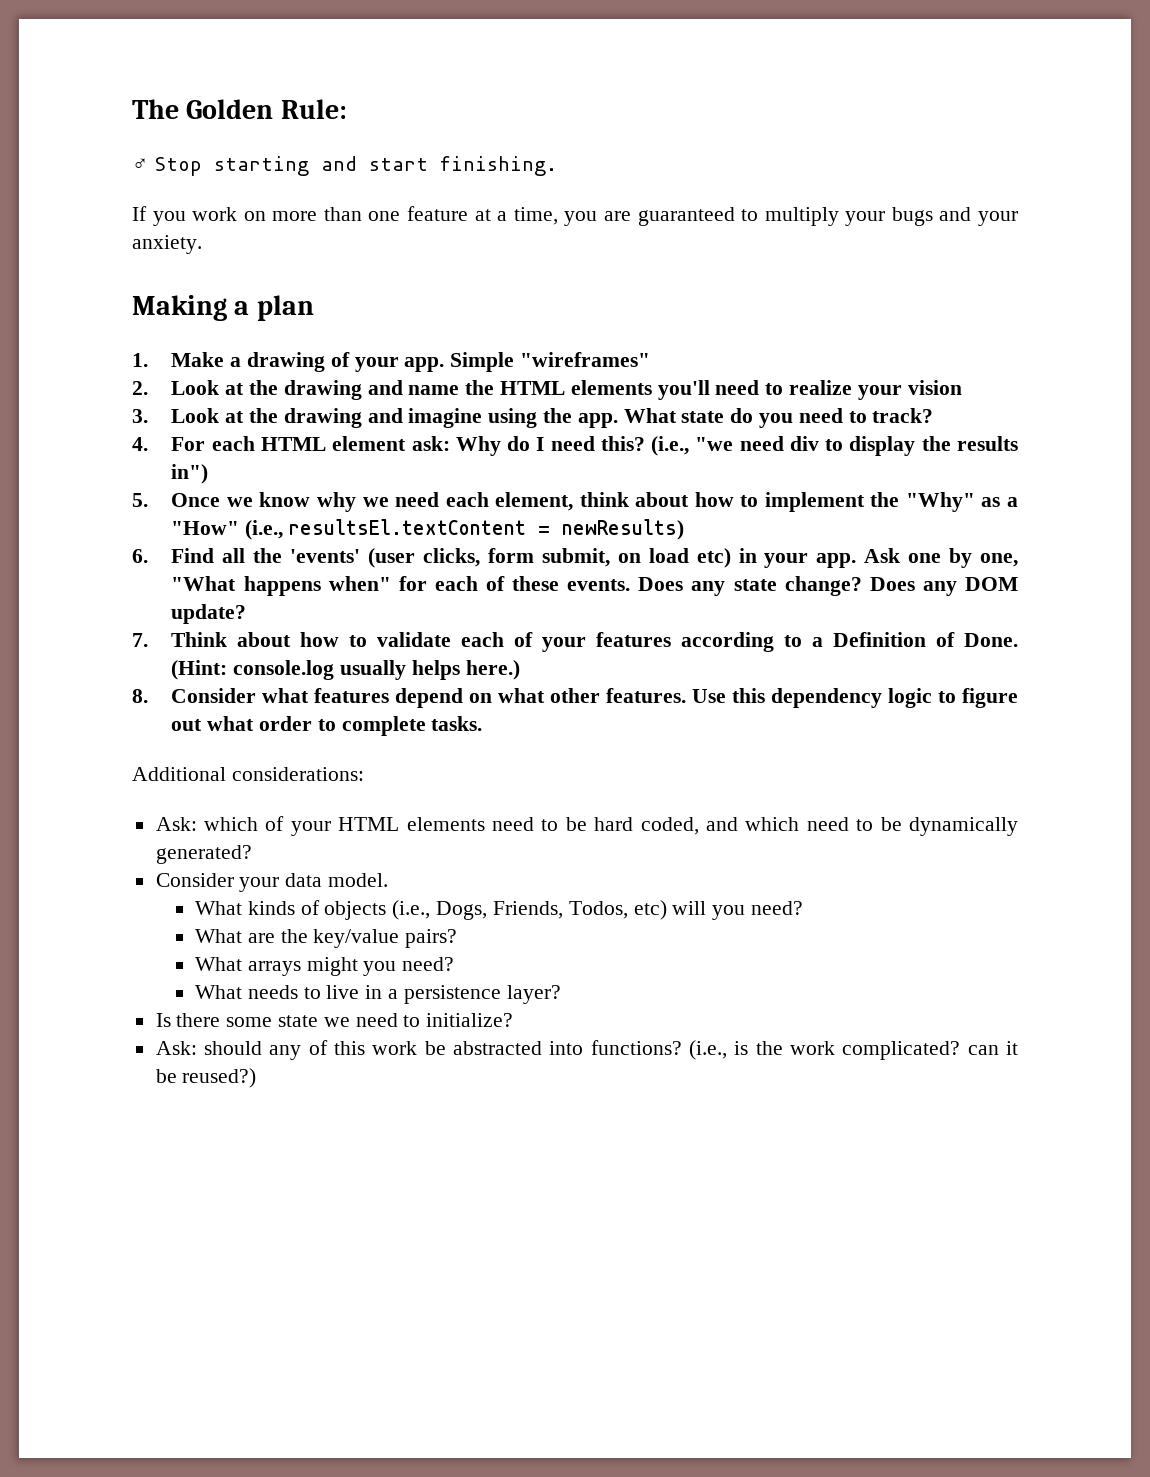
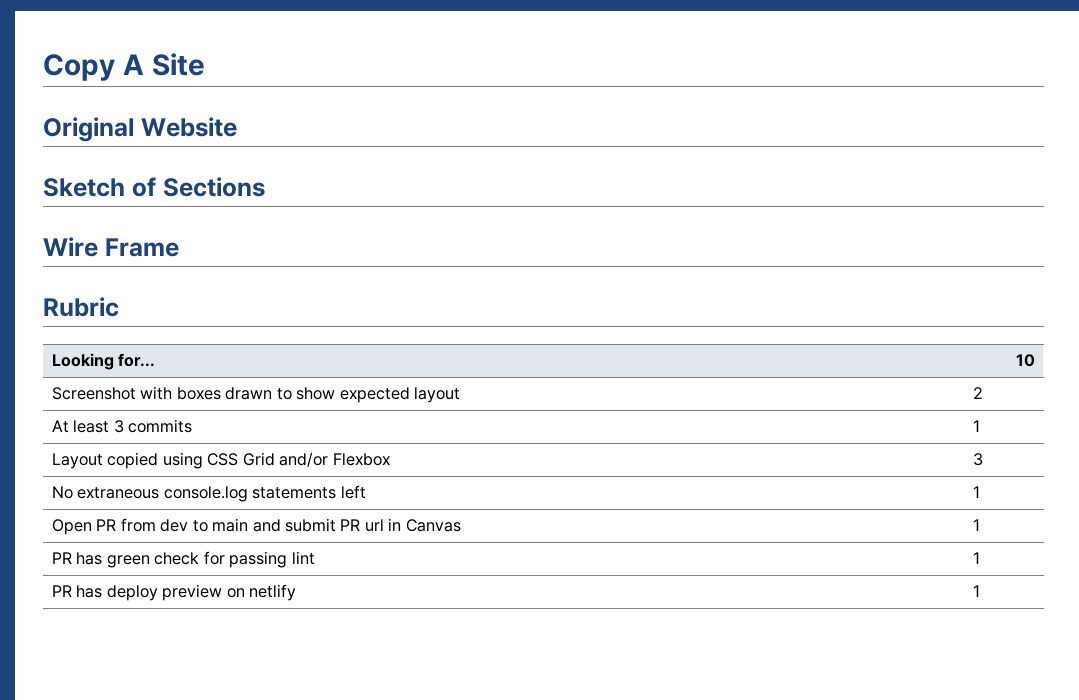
[132,99,347,119] [132,156,557,176] [132,206,1018,226] [132,235,202,254] [132,295,314,321] [132,352,651,372] [132,380,962,400] [132,408,934,428] [132,436,1019,456] [171,464,209,484] [132,492,1019,512] [171,519,685,540] [132,548,1018,568] [171,576,1018,596] [171,604,247,624] [132,632,1018,652] [171,660,520,680] [132,688,1019,708] [171,716,483,736] [132,767,364,781] [155,816,1019,836] [155,845,252,864] [155,873,389,892] [195,900,803,920] [195,929,458,948] [195,957,455,976] [195,985,561,1004] [155,1013,514,1027] [155,1040,1019,1060] [155,1068,257,1088] The Golden Rule: // ♂ Stop starting and start finishing. // If you work on more than one feature at a time, you are guaranteed to multiply your bugs and your anxiety. // Making a plan // 1. Make a drawing of your app. Simple "wireframes" // 2. Look at the drawing and name the HTML elements you'll need to realize your vision // 3. Look at the drawing and imagine using the app. What state do you need to track? // 4. For each HTML element ask: Why do I need this? (i.e., "we need div to display the results in") // 5. Once we know why we need each element, think about how to implement the "Why" as a "How" (i.e., resultsEl.textContent = newResults) // 6. Find all the 'events' (user clicks, form submit, on load etc) in your app. Ask one by one, "What happens when" for each of these events. Does any state change? Does any DOM update? // 7. Think about how to validate each of your features according to a Definition of Done. (Hint: console.log usually helps here.) // 8. Consider what features depend on what other features. Use this dependency logic to figure out what order to complete tasks. // Additional considerations: // Ask: which of your HTML elements need to be hard coded, and which need to be dynamically generated? // Consider your data model. // What kinds of objects (i.e., Dogs, Friends, Todos, etc) will you need? // What are the key/value pairs? // What arrays might you need? // What needs to live in a persistence layer? // Is there some state we need to initialize? // Ask: should any of this work be abstracted into functions? (i.e., is the work complicated? can it be reused?) -> [43,53,205,81] [43,117,237,142] [43,177,265,197] [43,237,179,257] [43,297,119,317] [51,353,156,370] [1016,354,1036,367] [51,386,461,403] [972,387,983,399] [51,419,193,433] [972,420,980,432] [51,452,390,469] [972,453,983,466] [51,485,366,502] [972,486,980,498] [51,518,461,535] [972,519,980,531] [51,551,315,568] [972,552,980,564] [51,584,297,601] [972,585,980,597] Copy A Site // Original Website // Sketch of Sections // Wire Frame // Rubric // Looking for... | 10 // Screenshot with boxes drawn to show expected layout | 2 // At least 3 commits | 1 // Layout copied using CSS Grid and/or Flexbox | 3 // No extraneous console.log statements left | 1 // Open PR from dev to main and submit PR url in Canvas | 1 // PR has green check for passing lint | 1 // PR has deploy preview on netlify | 1

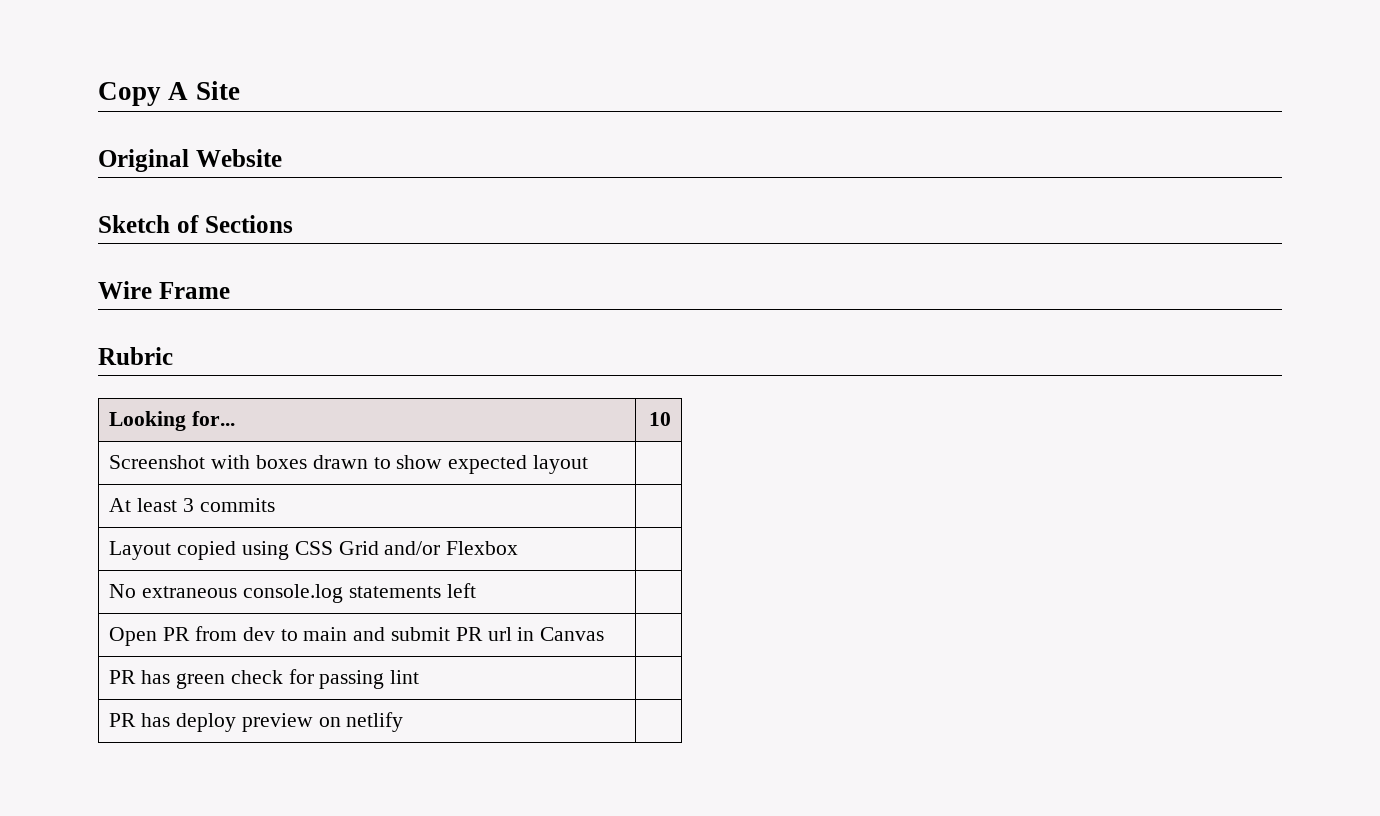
[972,387,983,399] 2 -> (589, 464) none
[972,420,980,432] 1 -> (275, 505) none
[972,453,983,466] 3 -> (519, 548) none
[972,486,980,498] 1 -> (476, 590) none
[972,519,980,531] 1 -> (605, 634) none
[972,552,980,564] 1 -> (420, 677) none
[972,585,980,597] 1 -> (404, 722) none

